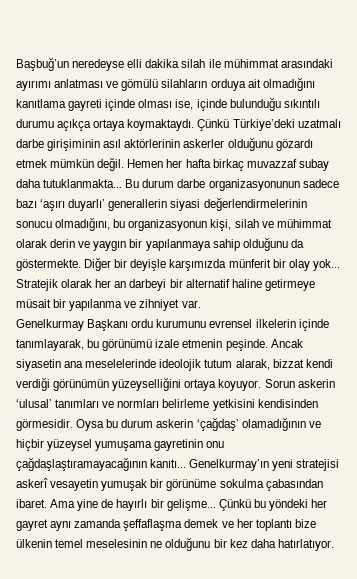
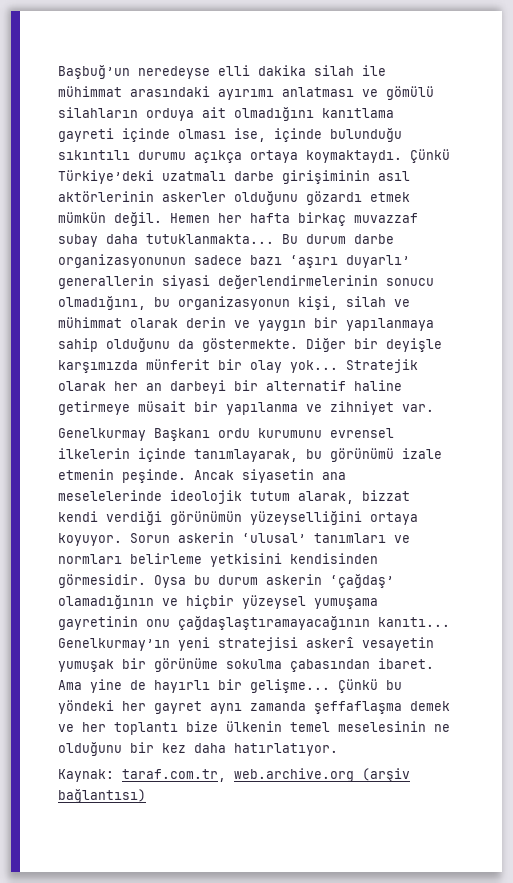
(334, 545) none -> [58,768,410,782] [58,789,146,803] // Kaynak: taraf.com.tr, web.archive.org (arşiv bağlantısı)

